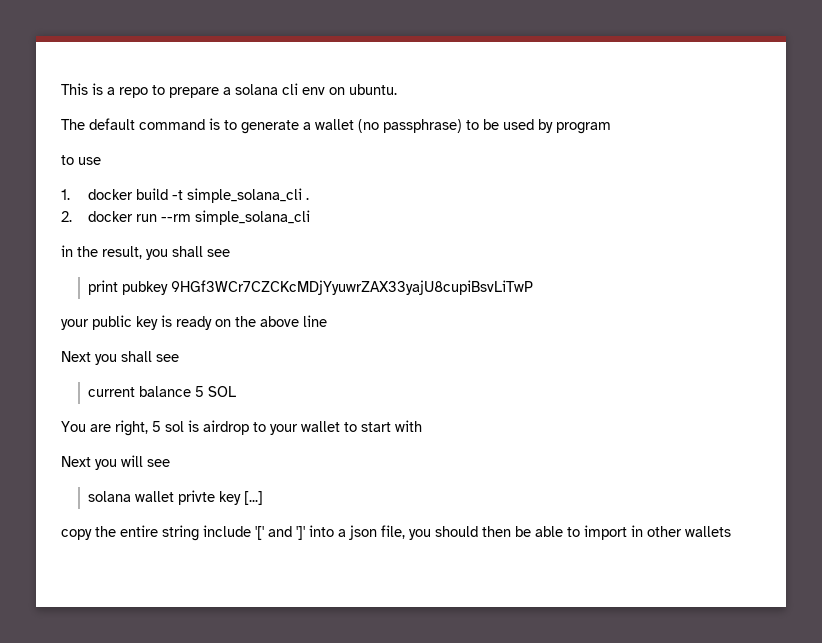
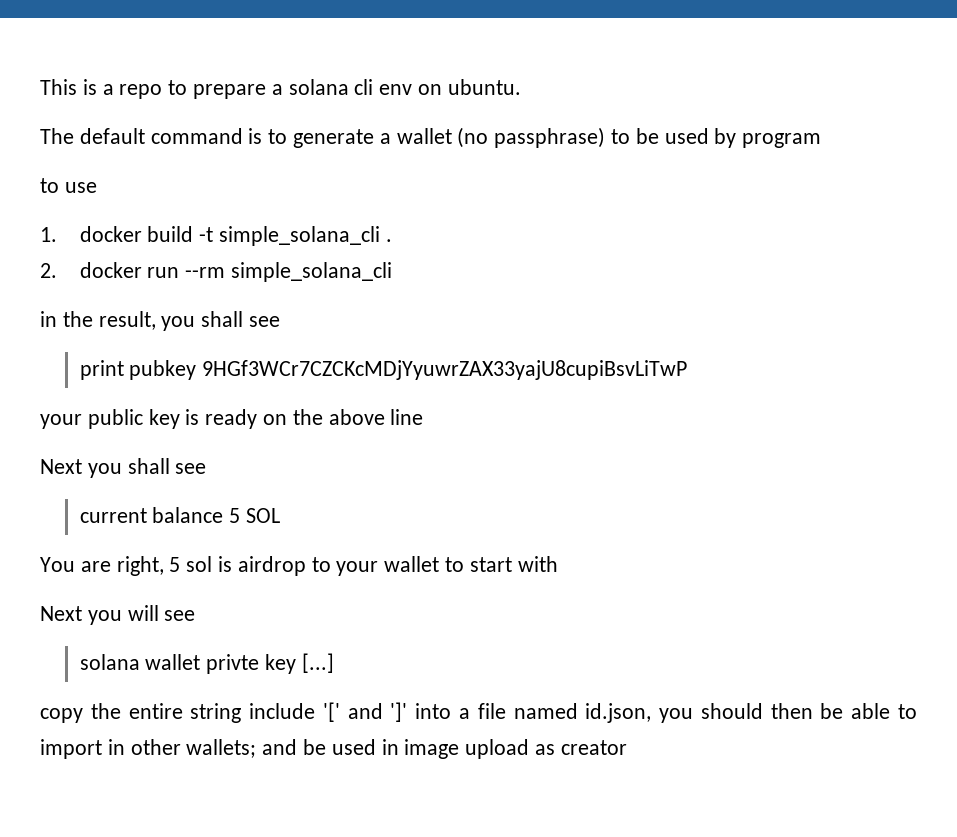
[349,525,405,540] json file, -> [477,703,652,723] file named id.json,
[685,526,731,537] wallets -> [186,739,627,759] wallets; and be used in image upload as creator

